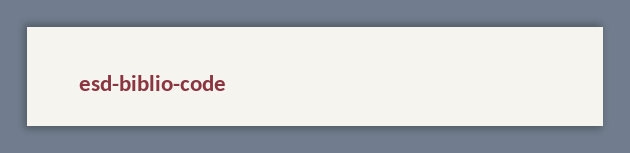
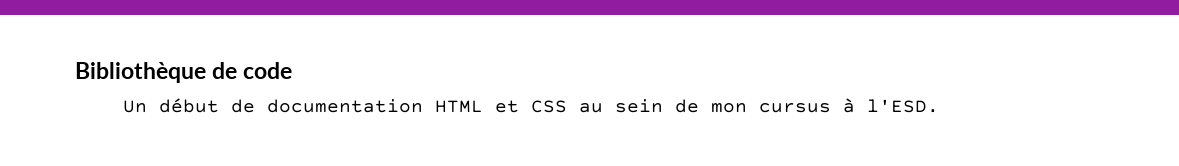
[79,75,226,91] esd-biblio-code -> [75,62,293,83] [123,98,940,113] Bibliothèque de code // Un début de documentation HTML et CSS au sein de mon cursus à l'ESD.

